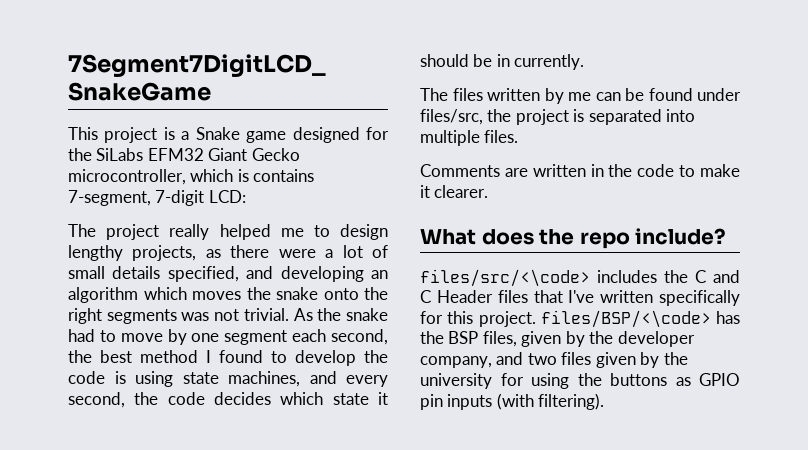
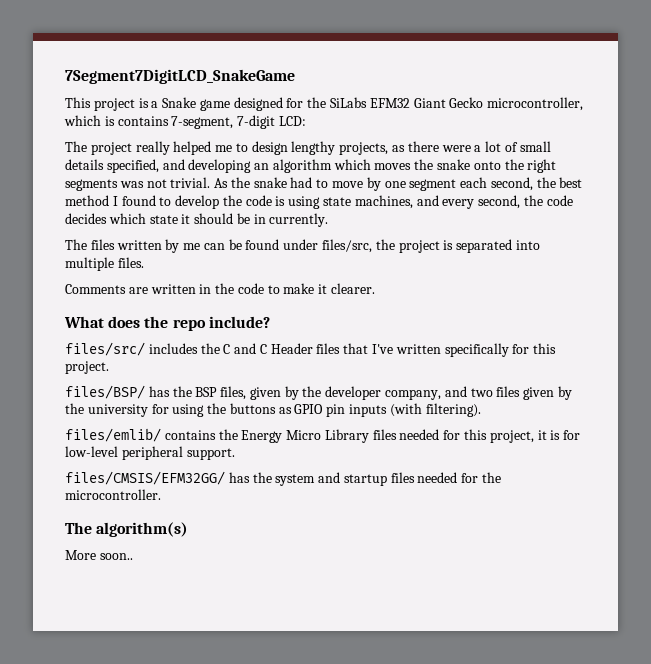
[420,269,590,287] files/src/<\code> -> [65,342,145,356] files/src/
[540,310,711,328] files/BSP/<\code> -> [65,385,145,399] // files/BSP/
(605, 401) none -> [65,428,581,443] [65,446,235,460] [65,471,502,486] [65,489,161,500] [65,522,189,537] [65,550,133,560] // files/emlib/ contains the Energy Micro Library files needed for this project, it is for low-level peripheral support. // files/CMSIS/EFM32GG/ has the system and startup files needed for the microcontroller. // The algorithm(s) // More soon..

